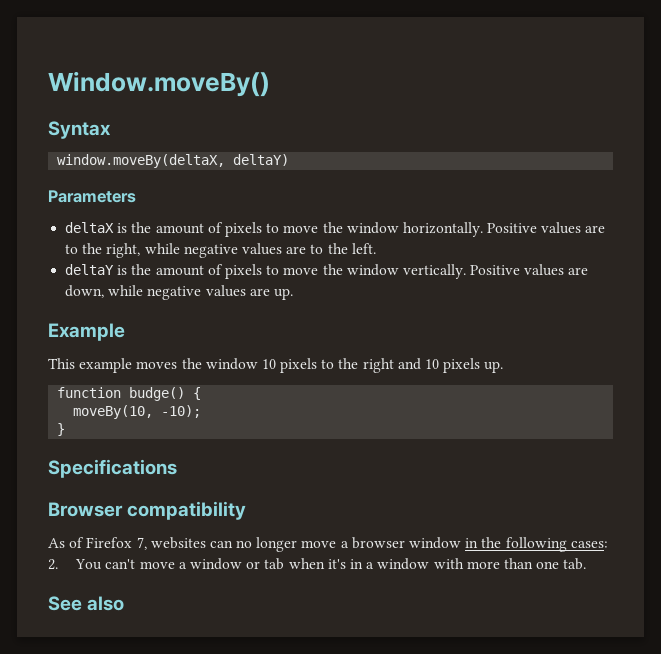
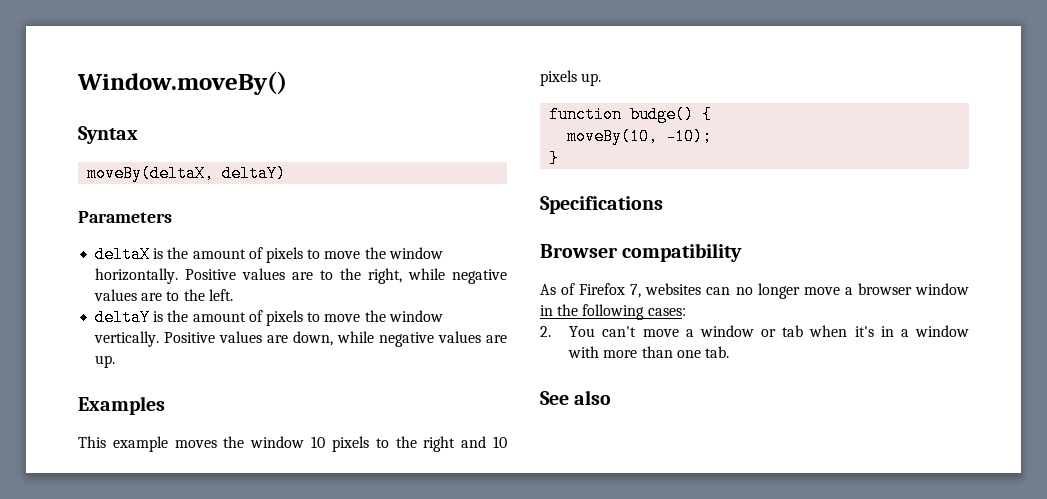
[57,154,226,168] window.moveBy(deltaX, -> [87,165,215,182] moveBy(deltaX,
[48,323,125,341] Example -> [78,396,165,415] Examples

